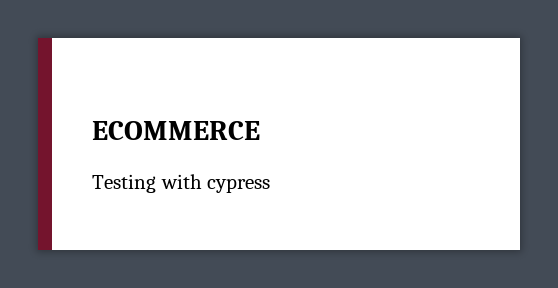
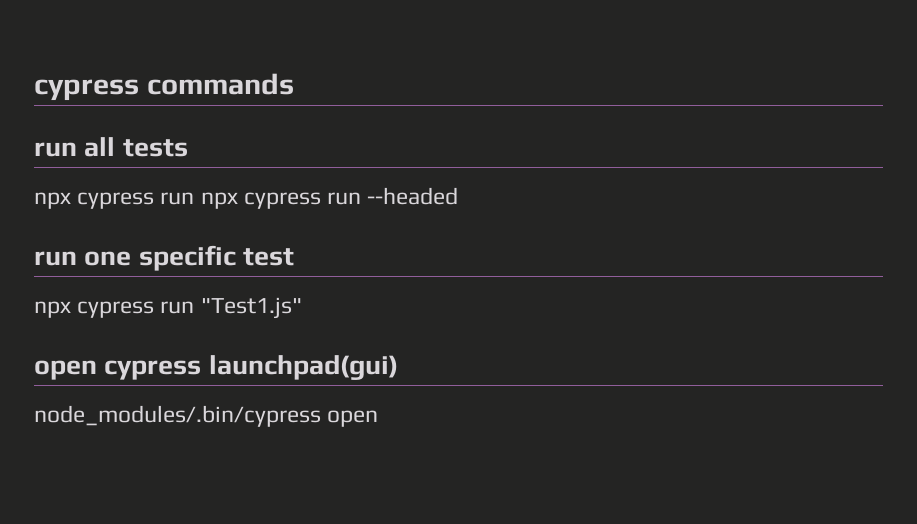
[92,121,260,140] [92,174,271,193] ECOMMERCE // Testing with cypress -> [34,73,294,101] [34,137,188,157] [34,187,459,209] [34,245,294,271] [34,297,302,319] [34,355,398,380] [34,405,379,427] cypress commands // run all tests // npx cypress run npx cypress run --headed // run one specific test // npx cypress run "Test1.js" // open cypress launchpad(gui) // node_modules/.bin/cypress open

